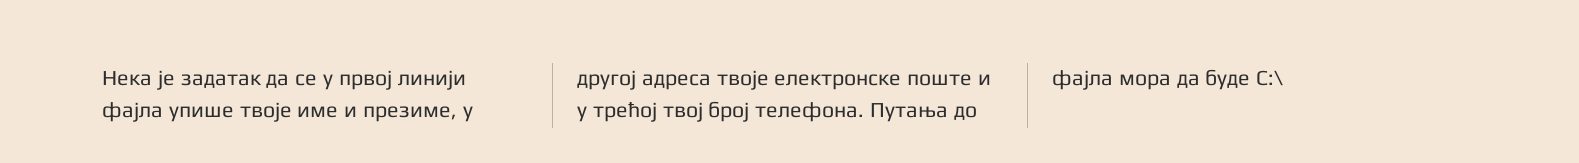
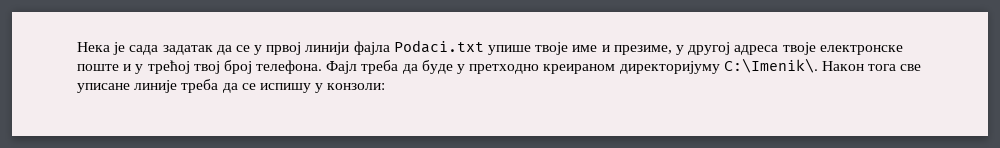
(175, 80) none -> [129,45,159,55] сада
(163, 112) none -> [393,40,484,53] Podaci.txt
[870,103,977,122] [1052,69,1284,90] Путања до фајла мора да буде C:\ -> [326,58,922,74] [77,79,386,93] Фајл треба да буде у претходно креираном директоријуму C:\Imenik\. Након тога све уписане линије треба да се испишу у конзоли:

